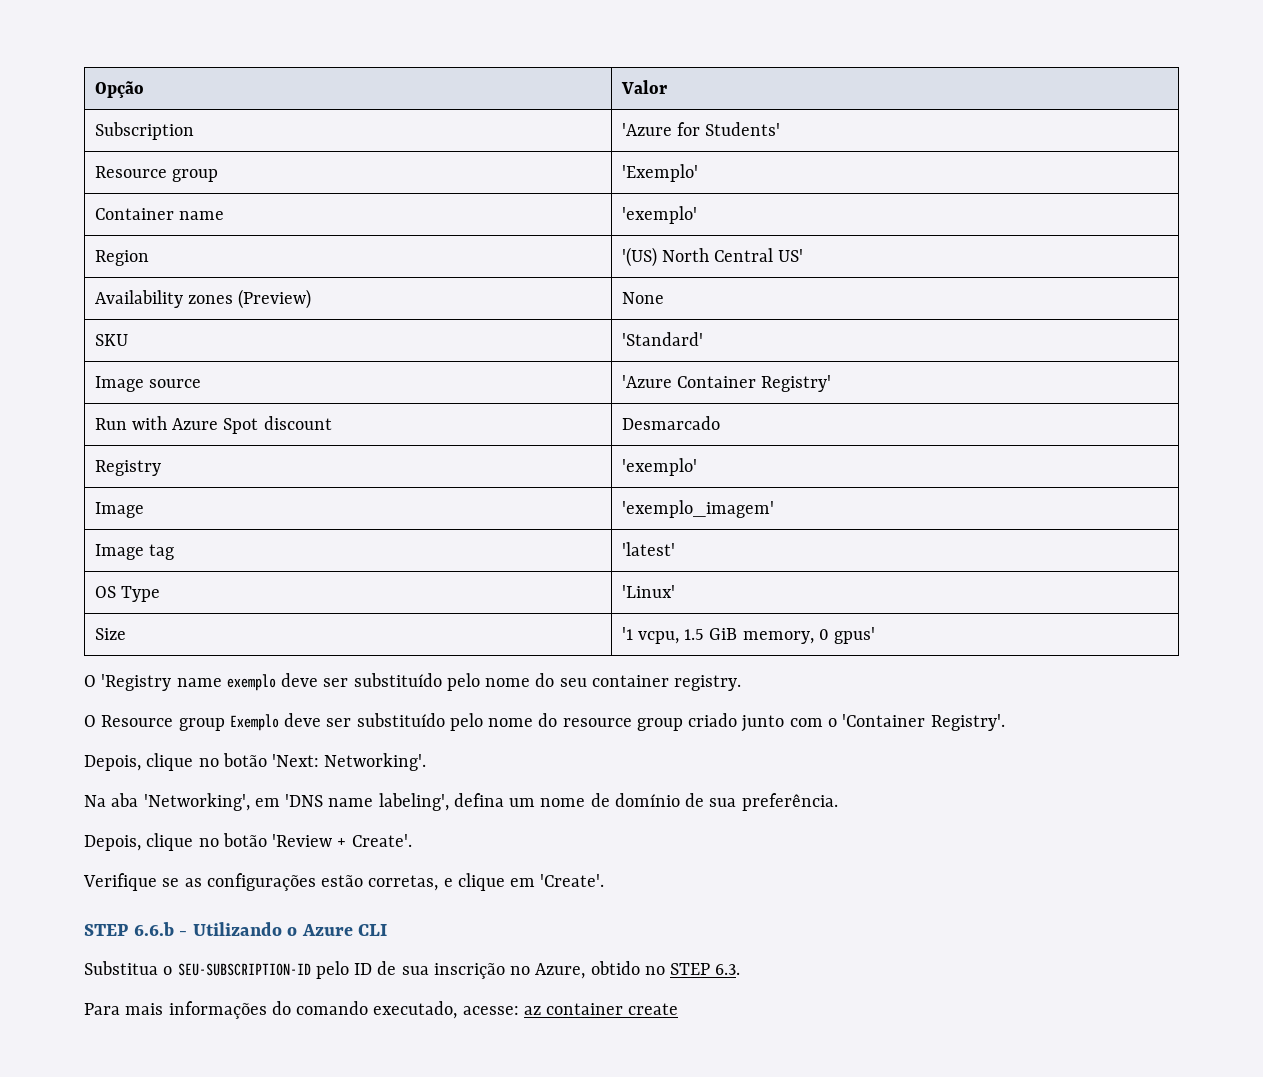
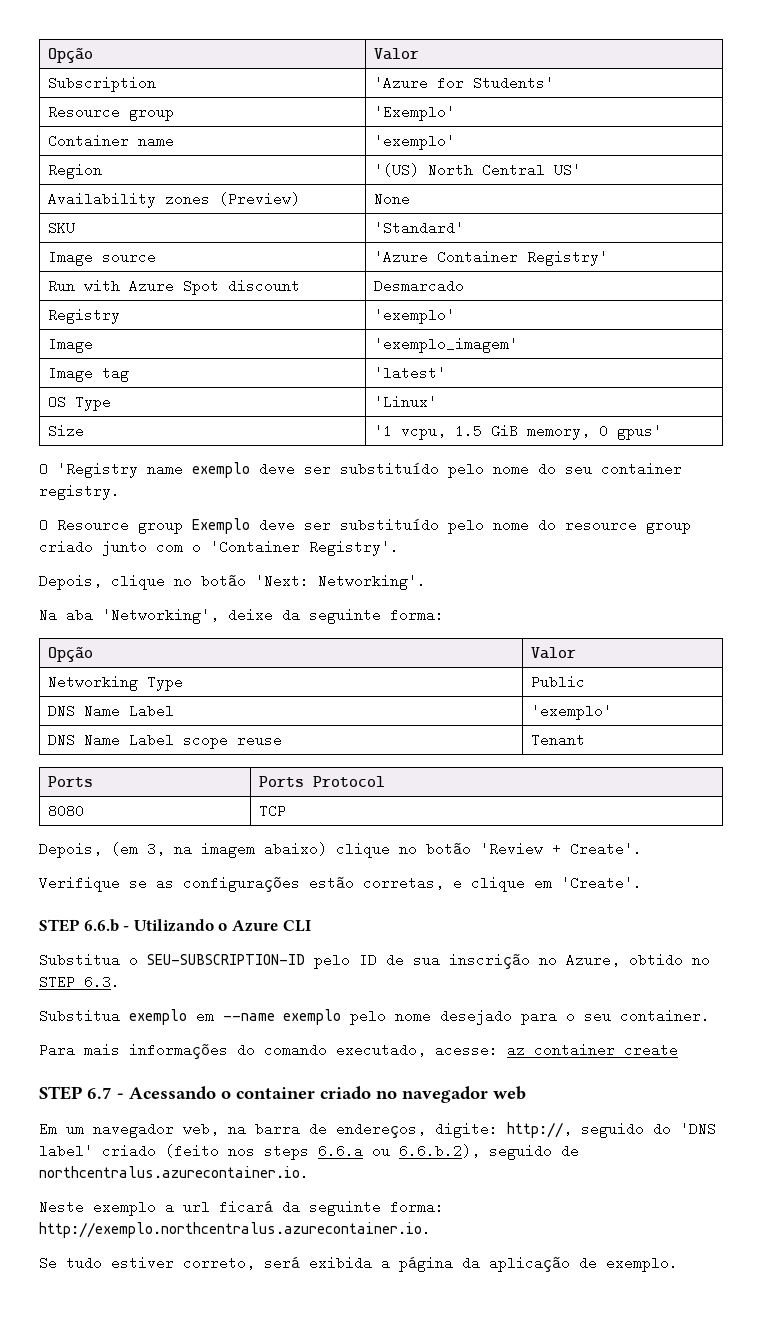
[254,793,838,811] [84,835,141,851] em 'DNS name labeling', defina um nome de domínio de sua preferência. // Depois, -> [228,608,444,624] [47,647,93,662] [530,647,576,659] [47,675,183,691] [530,675,585,689] [47,704,174,718] [530,704,612,720] [47,733,282,749] [530,733,585,747] [47,776,93,787] [258,776,385,787] [47,804,84,818] [258,804,286,818] [39,842,327,858] deixe da seguinte forma: // Opção | Valor // Networking Type | Public // DNS Name Label | 'exemplo' // DNS Name Label scope reuse | Tenant // Ports | Ports Protocol // 8080 | TCP // Depois, (em 3, na imagem abaixo)
(741, 969) none -> [39,1009,710,1025] // Substitua exemplo em --name exemplo pelo nome desejado para o seu container.
(679, 1009) none -> [39,1086,526,1103] [39,1122,716,1138] [39,1144,579,1160] [39,1166,309,1180] [39,1200,444,1216] [39,1222,431,1238] [39,1256,678,1272] // STEP 6.7 - Acessando o container criado no navegador web // Em um navegador web, na barra de endereços, digite: http://, seguido do 'DNS label' criado (feito nos steps 6.6.a ou 6.6.b.2), seguido de northcentralus.azurecontainer.io. // Neste exemplo a url ficará da seguinte forma: http://exemplo.northcentralus.azurecontainer.io. // Se tudo estiver correto, será exibida a página da aplicação de exemplo.

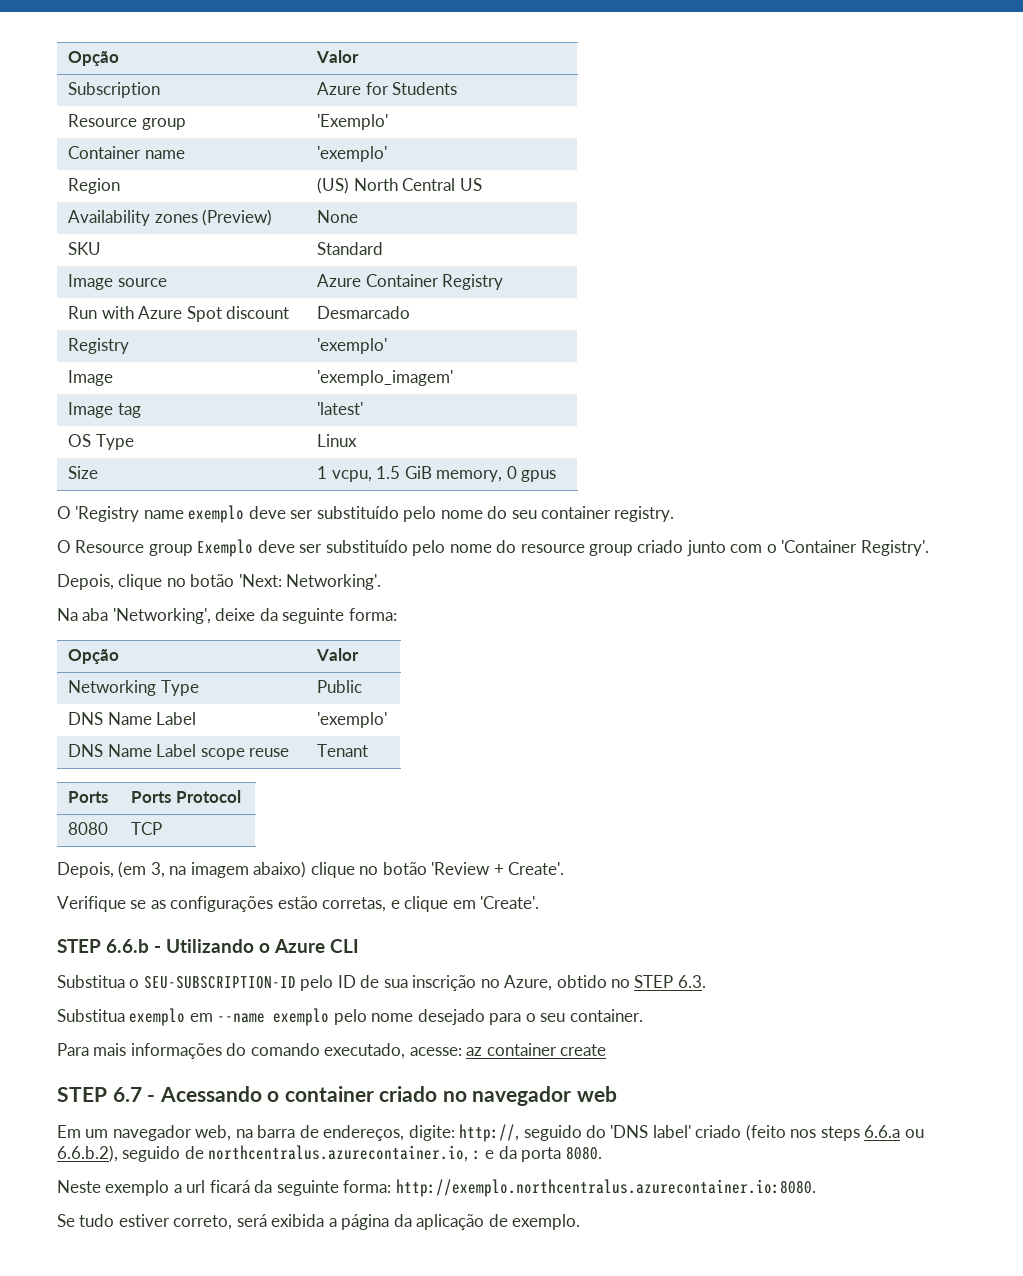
[373,76,554,90] 'Azure for Students' -> [317,82,458,95] Azure for Students
[373,163,419,177] '(US) -> [317,177,350,194] (US)
[553,163,581,177] US' -> [459,178,482,191] US
[373,221,464,235] 'Standard' -> [317,242,384,255] Standard
[373,250,608,266] 'Azure Container Registry' -> [317,274,504,290] Azure Container Registry
[373,395,437,409] 'Linux' -> [317,434,358,447] Linux
[373,424,392,438] '1 -> [317,466,328,479] 1
[616,424,662,440] gpus' -> [521,470,557,482] gpus
[39,1166,309,1180] northcentralus.azurecontainer.io. -> [208,1145,602,1162] northcentralus.azurecontainer.io, : e da porta 8080.
[39,1222,431,1238] http://exemplo.northcentralus.azurecontainer.io. -> [395,1179,816,1197] http://exemplo.northcentralus.azurecontainer.io:8080.

